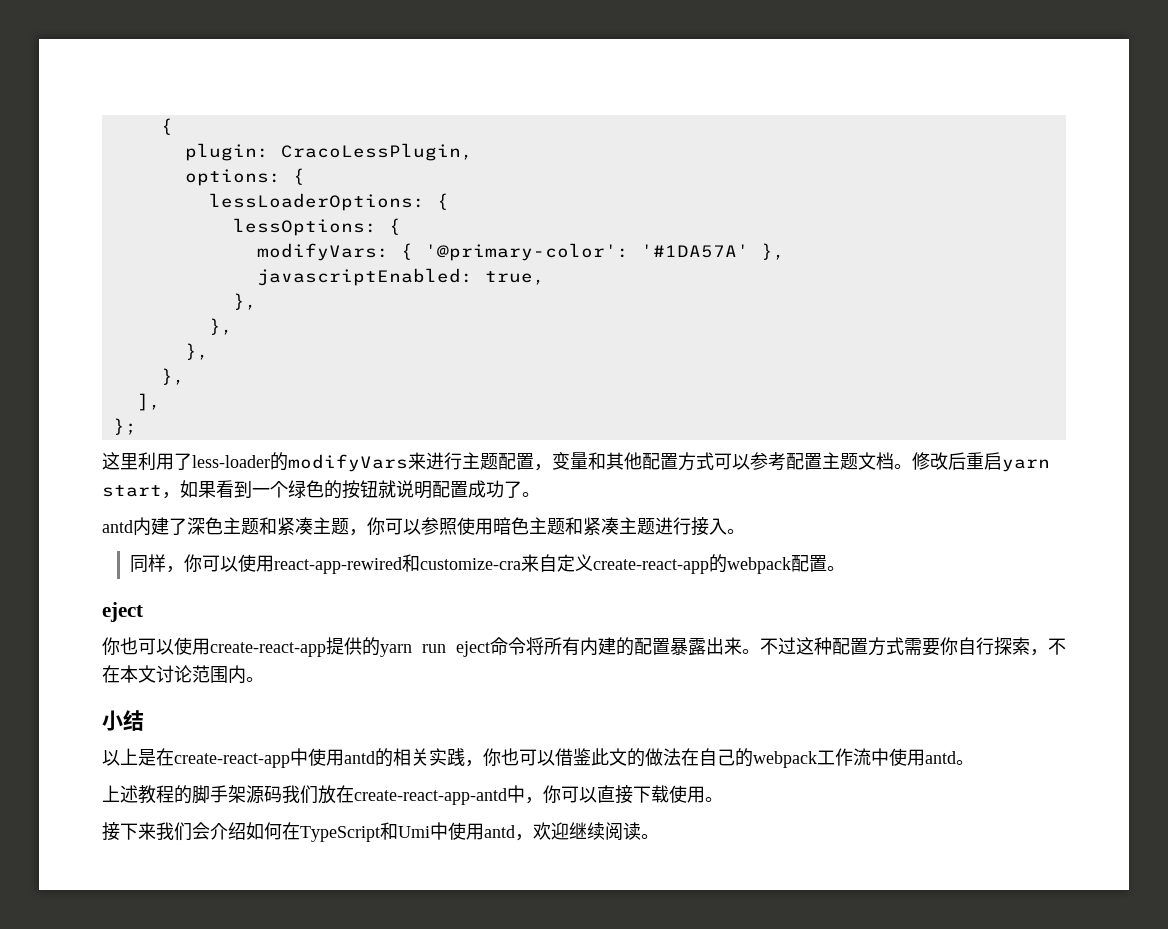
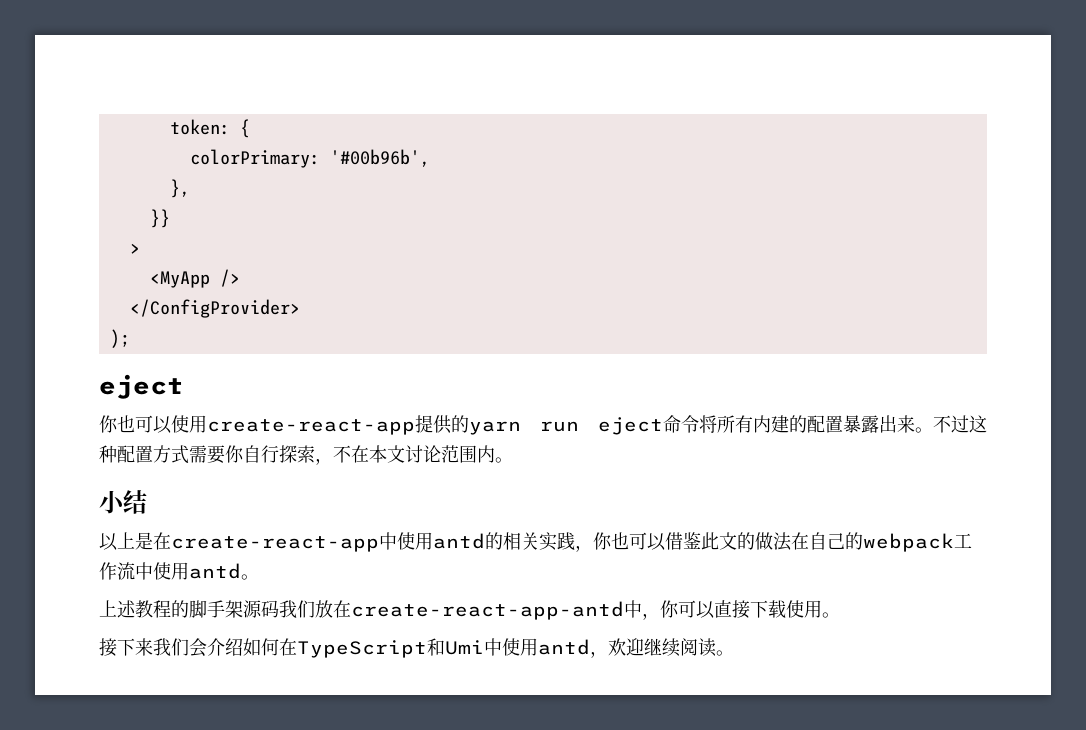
[160,118,173,135] [184,143,473,161] [184,168,305,186] [208,193,449,211] [232,218,401,236] [256,243,785,261] [256,268,545,286] [232,293,257,310] [208,318,233,335] [184,343,209,360] [160,368,185,385] [136,393,161,411] [112,418,137,435] [102,452,1050,472] [102,480,540,499] [102,517,745,536] [129,554,845,574] { // plugin: CracoLessPlugin, // options: { // lessLoaderOptions: { // lessOptions: { // modifyVars: { '@primary-color': '#1DA57A' }, // javascriptEnabled: true, // }, // }, // }, // }, // ], // }; // 这里利用了less-loader的modifyVars来进行主题配置，变量和其他配置方式可以参考配置主题文档。修改后重启yarn start，如果看到一个绿色的按钮就说明配置成功了。 // antd内建了深色主题和紧凑主题，你可以参照使用暗色主题和紧凑主题进行接入。 // 同样，你可以使用react-app-rewired和customize-cra来自定义create-react-app的webpack配置。 -> [169,119,250,138] [189,149,430,168] [169,179,190,198] [149,209,170,228] [129,243,140,254] [149,269,240,288] [129,299,300,318] [109,329,130,348] token: { // colorPrimary: '#00b96b', // }, // }} // > // <MyApp /> // </ConfigProvider> // );

